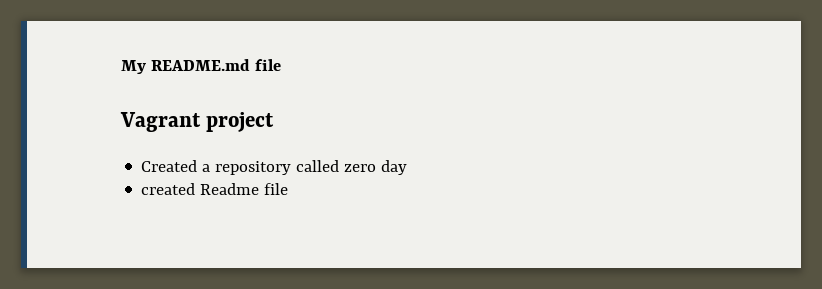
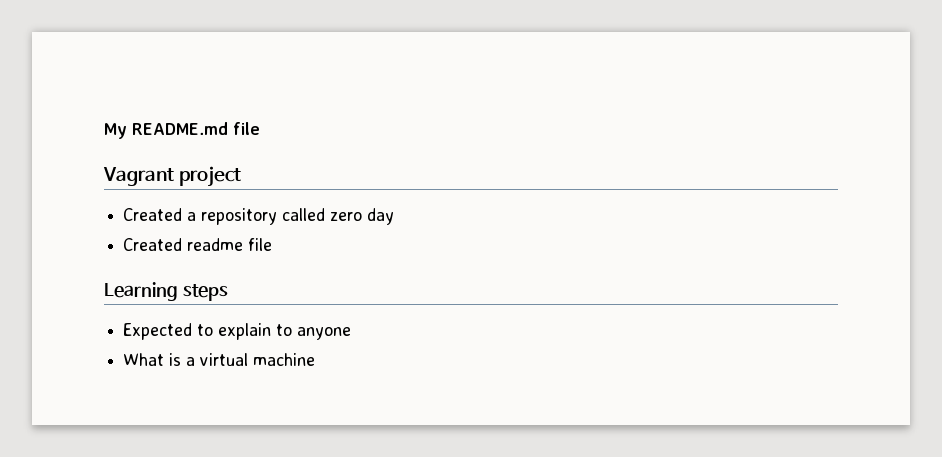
[141,183,289,195] created Readme file -> [123,238,273,251] [104,282,228,301] [123,323,352,340] [123,353,316,366] Created readme file // Learning steps // Expected to explain to anyone // What is a virtual machine

